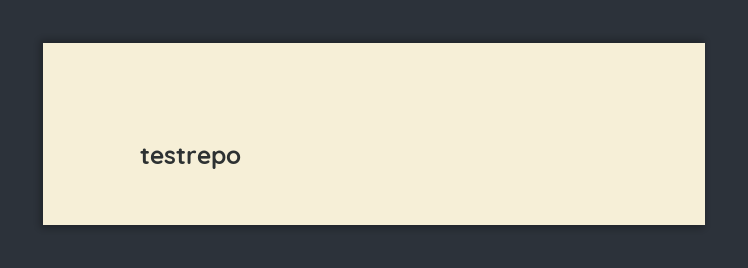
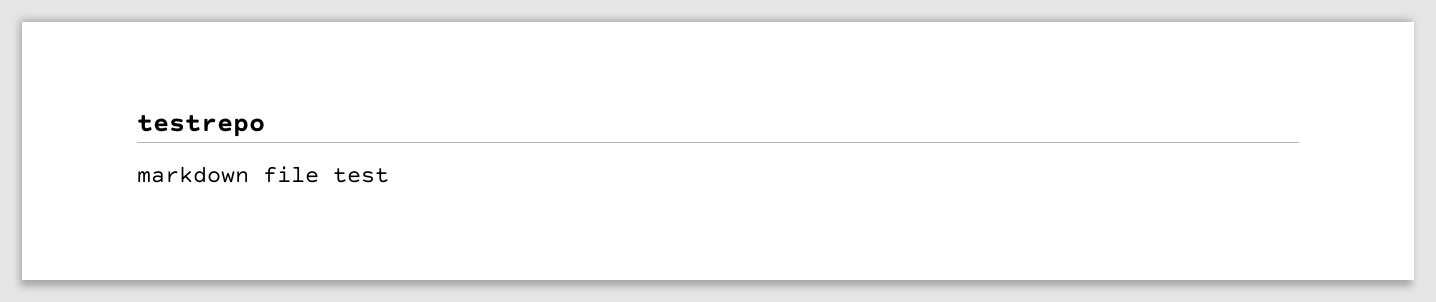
(241, 158) none -> [137,166,389,183] // markdown file test

